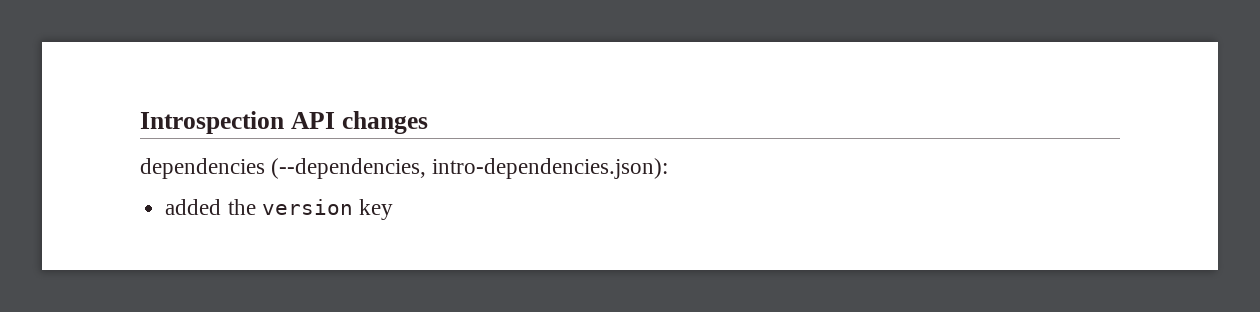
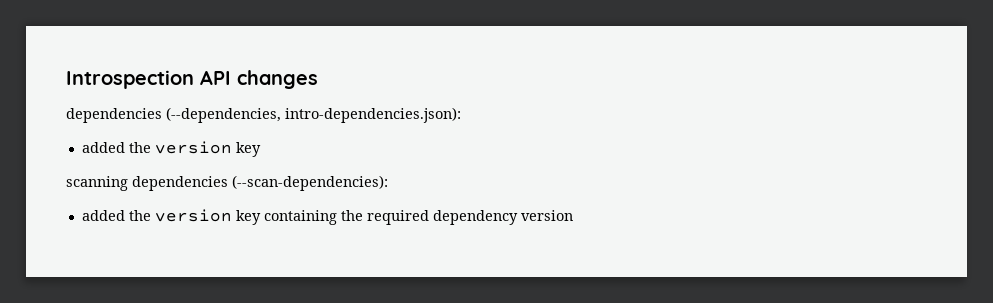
(393, 209) none -> [66,175,388,191] [81,209,573,225] // scanning dependencies (--scan-dependencies): // added the version key containing the required dependency version

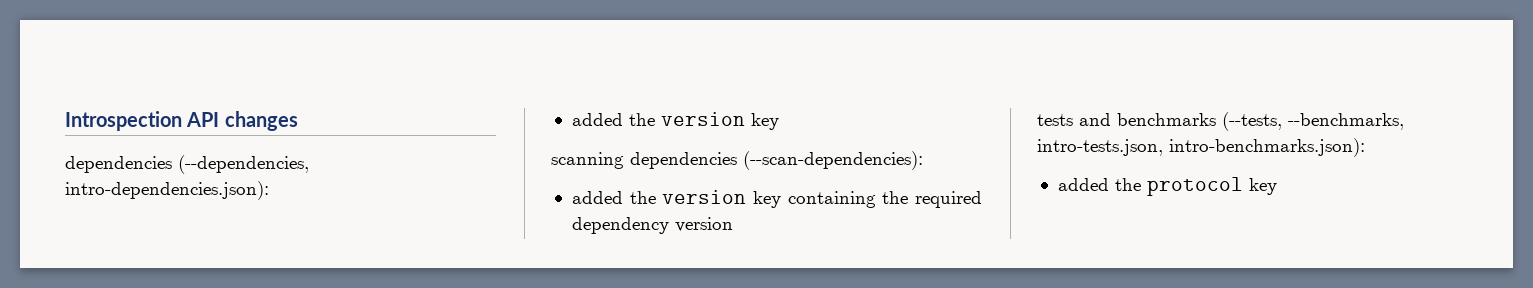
(573, 215) none -> [1037,112,1404,131] [1037,138,1365,157] [1057,177,1277,196] // tests and benchmarks (--tests, --benchmarks, intro-tests.json, intro-benchmarks.json): // added the protocol key

